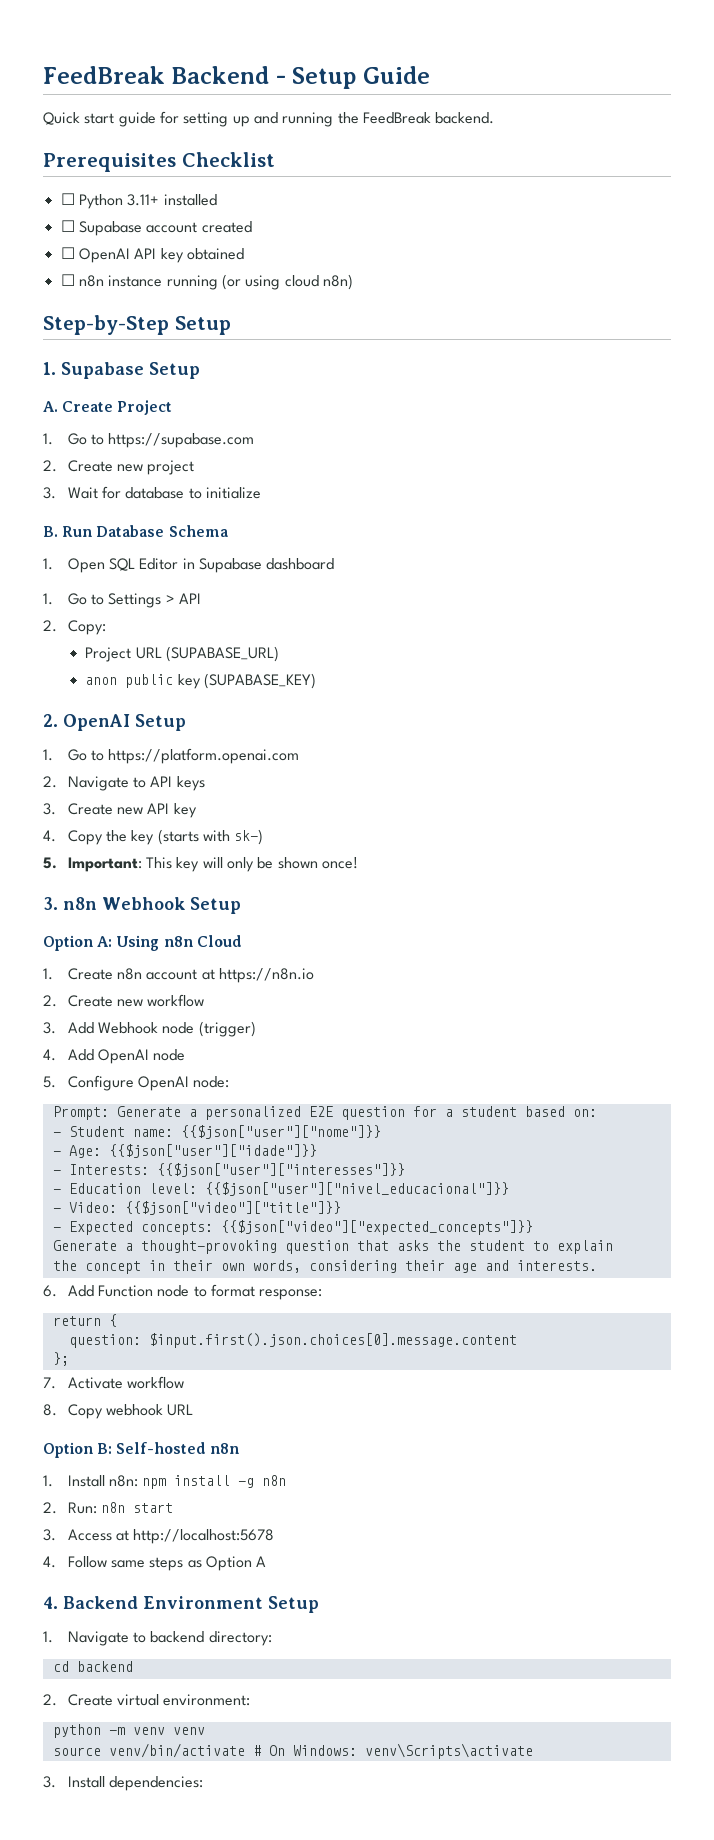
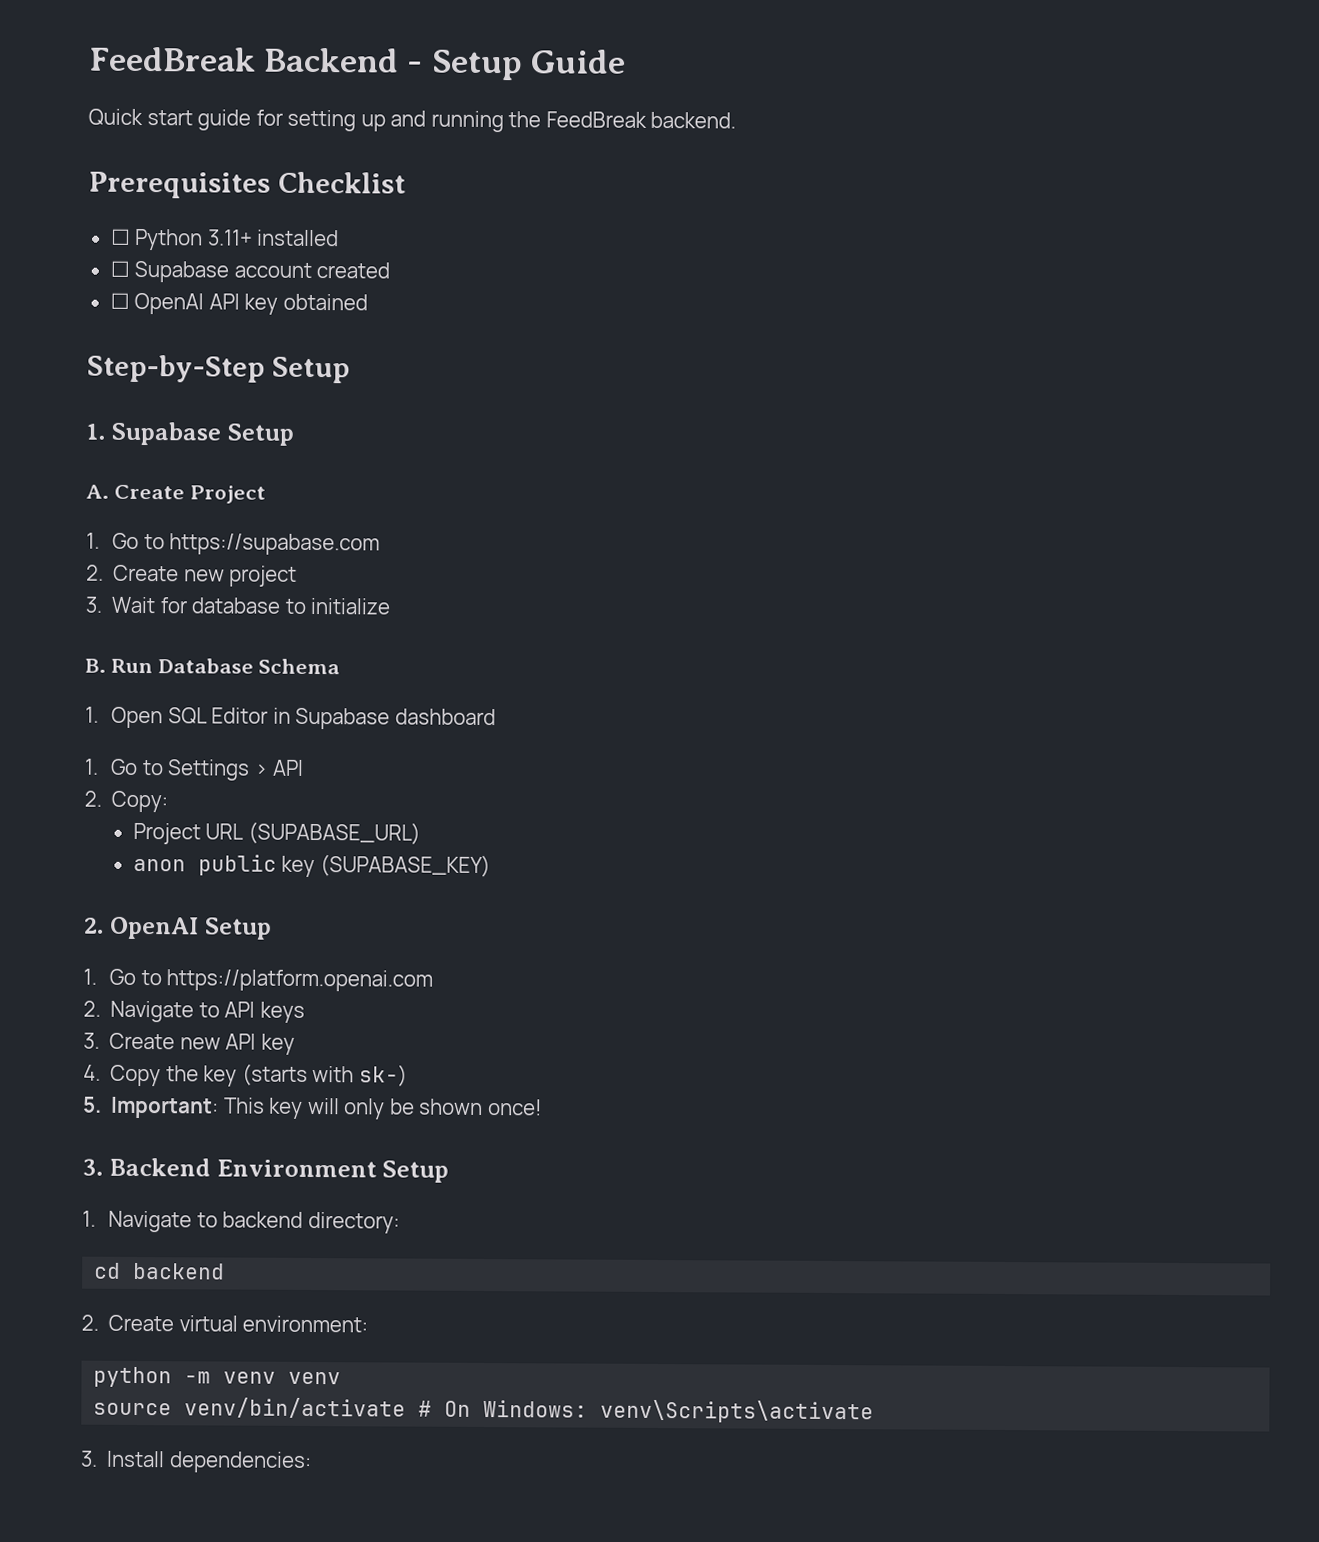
[60,274,353,290] // ☐ n8n instance running (or using cloud n8n) -> (368, 302) none
[63,897,241,914] [43,935,241,951] [43,968,314,983] [43,994,205,1007] [43,1021,256,1037] [43,1049,186,1064] [43,1075,230,1091] [52,1106,597,1120] [52,1125,381,1139] [52,1144,317,1158] [52,1163,405,1177] [52,1182,509,1196] [52,1201,341,1215] [52,1220,533,1235] [52,1240,613,1254] [52,1260,597,1274] [43,1284,323,1300] [52,1314,117,1327] [68,1333,517,1348] [52,1352,69,1366] [43,1376,184,1389] [43,1404,194,1419] [43,1442,239,1458] [43,1475,287,1489] [43,1502,173,1514] [43,1529,275,1544] [43,1556,267,1571] [43,1596,58,1609] n8n Webhook Setup // Option A: Using n8n Cloud // 1. Create n8n account at https://n8n.io // 2. Create new workflow // 3. Add Webhook node (trigger) // 4. Add OpenAI node // 5. Configure OpenAI node: // Prompt: Generate a personalized E2E question for a student based on: // - Student name: {{$json["user"]["nome"]}} // - Age: {{$json["user"]["idade"]}} // - Interests: {{$json["user"]["interesses"]}} // - Education level: {{$json["user"]["nivel_educacional"]}} // - Video: {{$json["video"]["title"]}} // - Expected concepts: {{$json["video"]["expected_concepts"]}} // Generate a thought-provoking question that asks the student to explain // the concept in their own words, considering their age and interests. // 6. Add Function node to format response: // return { // question: $input.first().json.choices[0].message.content // }; // 7. Activate workflow // 8. Copy webhook URL // Option B: Self-hosted n8n // 1. Install n8n: npm install -g n8n // 2. Run: n8n start // 3. Access at http://localhost:5678 // 4. Follow same steps as Option A // 4. -> (103, 1167) none

